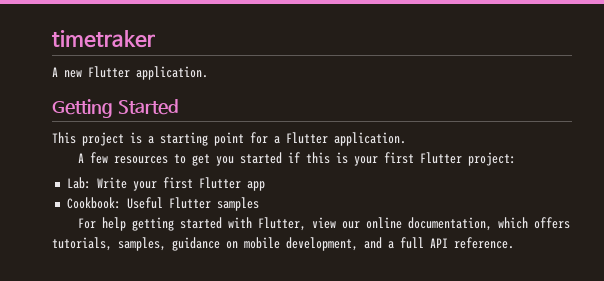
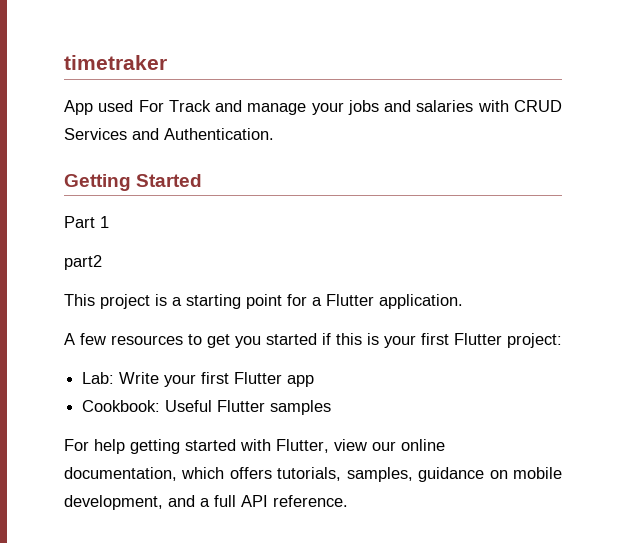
[52,66,208,80] A new Flutter application. -> [64,100,562,115] [64,128,274,140] App used For Track and manage your jobs and salaries with CRUD Services and Authentication.
(179, 107) none -> [64,216,109,228] [64,255,102,270] // Part 1 // part2

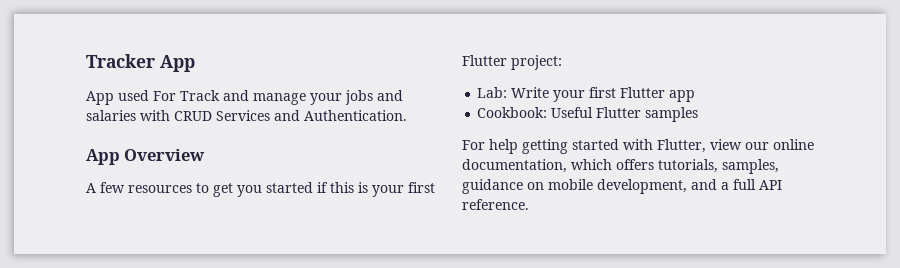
[64,55,167,70] timetraker -> [86,54,195,72] Tracker App
[64,174,203,191] [64,216,109,228] [64,255,102,270] [64,294,463,309] Getting Started // Part 1 // part2 // This project is a starting point for a Flutter application. -> [86,149,206,165] App Overview

